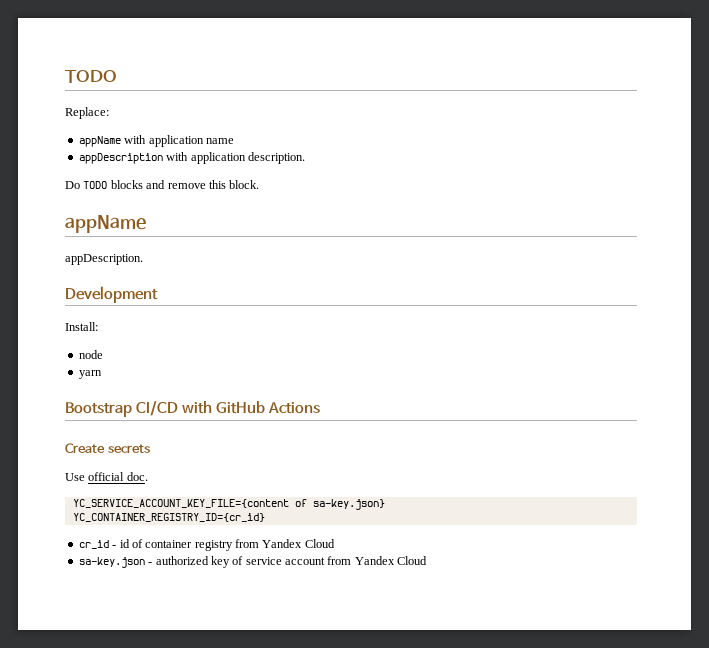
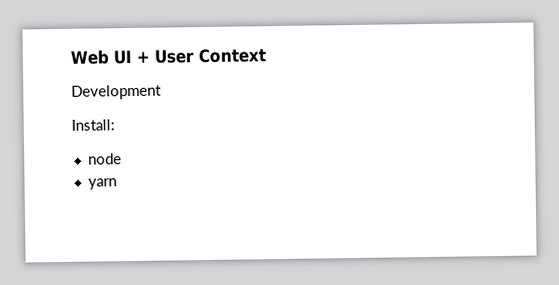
[65,70,117,83] [65,107,109,119] [78,135,234,147] [78,152,305,164] [65,180,260,189] [65,215,146,233] [65,254,143,265] [65,286,158,303] [65,322,98,331] [78,350,103,359] [78,370,102,379] [65,401,321,417] [65,443,150,453] [65,472,148,481] [72,499,385,510] [72,513,265,522] [78,539,335,551] [78,556,428,568] TODO // Replace: // appName with application name // appDescription with application description. // Do TODO blocks and remove this block. // appName // appDescription. // Development // Install: // node // yarn // Bootstrap CI/CD with GitHub Actions // Create secrets // Use official doc. // YC_SERVICE_ACCOUNT_KEY_FILE={content of sa-key.json} // YC_CONTAINER_REGISTRY_ID={cr_id} // cr_id - id of container registry from Yandex Cloud // sa-key.json - authorized key of service account from Yandex Cloud -> [70,48,266,65] [71,84,162,100] [71,119,115,131] [87,153,122,165] [87,178,117,190] Web UI + User Context // Development // Install: // node // yarn

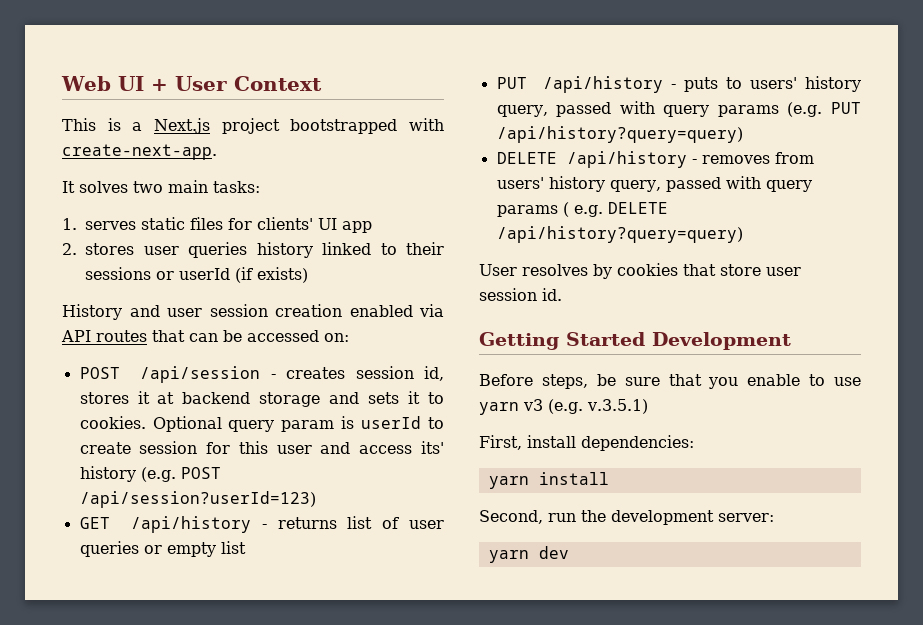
[71,84,162,100] [71,119,115,131] [87,153,122,165] [87,178,117,190] Development // Install: // node // yarn -> [62,118,444,134] [62,144,217,160] [62,180,260,193] [62,217,372,233] [62,242,444,258] [85,267,308,283] [62,304,444,320] [61,330,349,342] [79,366,444,383] [79,391,445,407] [79,416,444,432] [79,441,444,454] [79,466,221,482] [79,491,316,508] [79,516,444,533] [79,541,246,557] [496,76,861,93] [496,101,861,117] [496,126,743,143] [496,151,814,168] [496,176,812,192] [496,202,668,217] [496,226,743,243] [479,263,801,279] [479,288,562,301] [479,332,791,350] [479,374,861,389] [479,399,648,415] [479,435,694,451] [488,472,609,489] [479,510,774,525] [488,546,569,563] This is a Next.js project bootstrapped with create-next-app. // It solves two main tasks: // 1. serves static files for clients' UI app // 2. stores user queries history linked to their sessions or userId (if exists) // History and user session creation enabled via API routes that can be accessed on: // POST /api/session - creates session id, stores it at backend storage and sets it to cookies. Optional query param is userId to create session for this user and access its' history (e.g. POST /api/session?userId=123) // GET /api/history - returns list of user queries or empty list // PUT /api/history - puts to users' history query, passed with query params (e.g. PUT /api/history?query=query) // DELETE /api/history - removes from users' history query, passed with query params ( e.g. DELETE /api/history?query=query) // User resolves by cookies that store user session id. // Getting Started Development // Before steps, be sure that you enable to use yarn v3 (e.g. v.3.5.1) // First, install dependencies: // yarn install // Second, run the development server: // yarn dev

